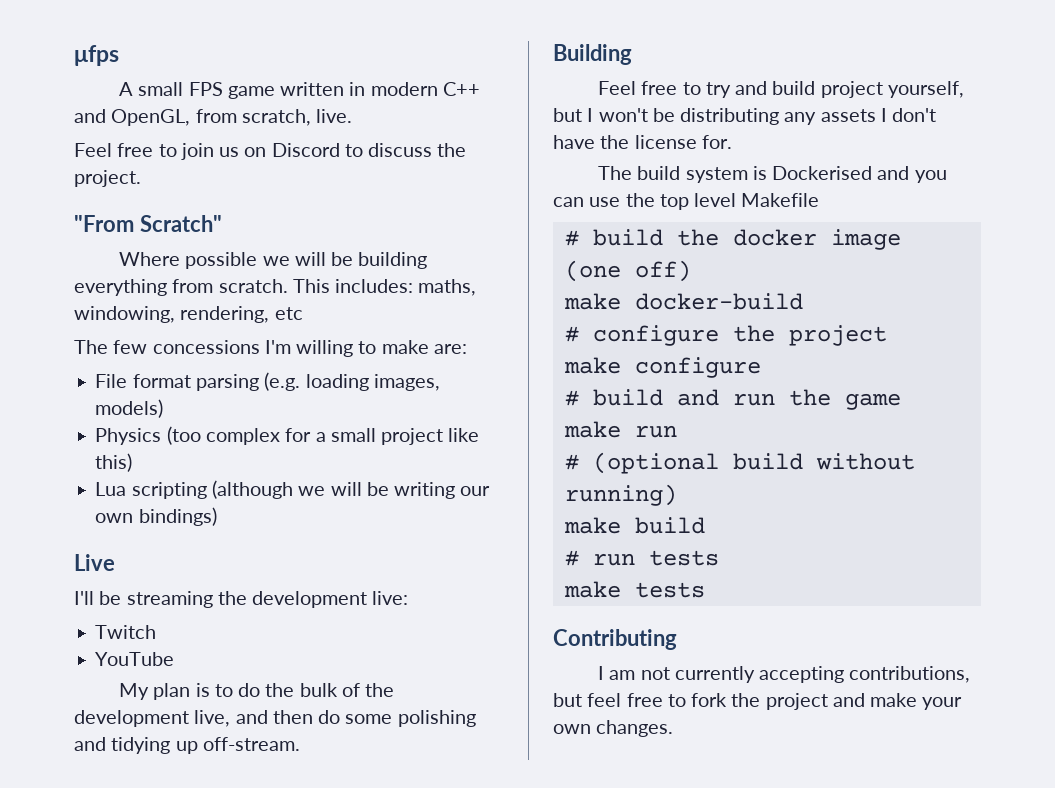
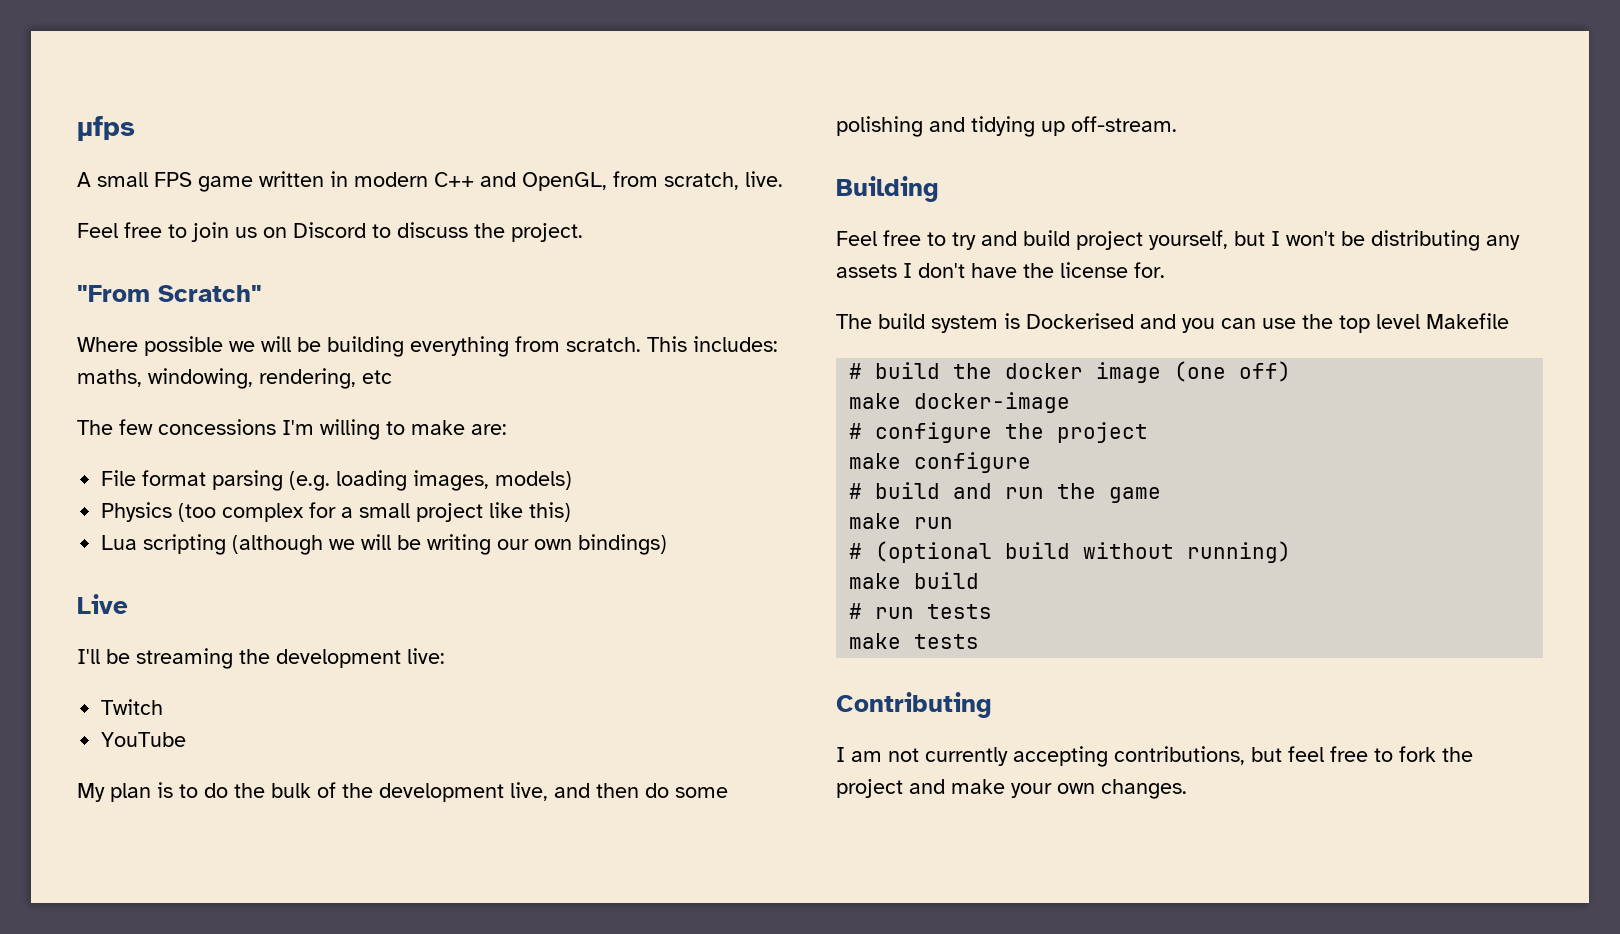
[634,293,803,310] docker-build -> [914,392,1071,413] docker-image

